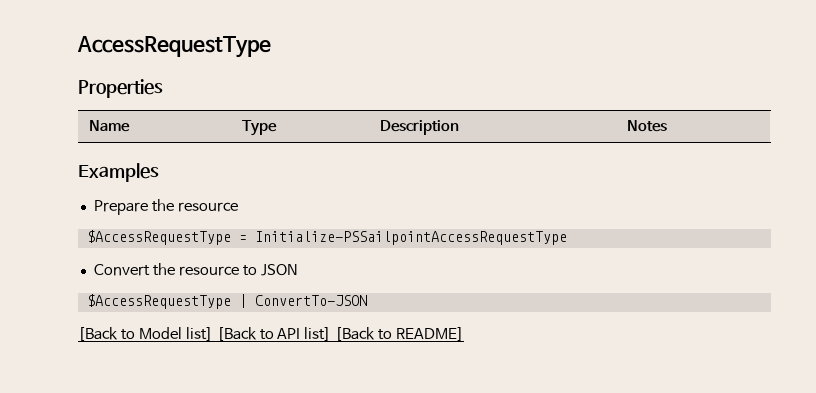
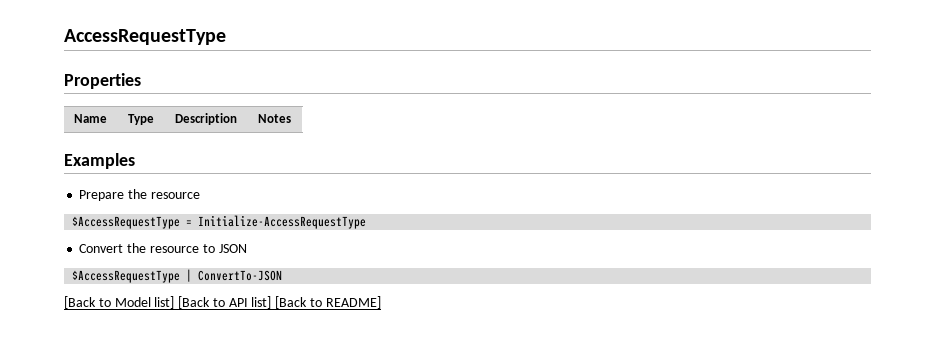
[254,231,567,245] Initialize-PSSailpointAccessRequestType -> [198,215,367,229] Initialize-AccessRequestType

